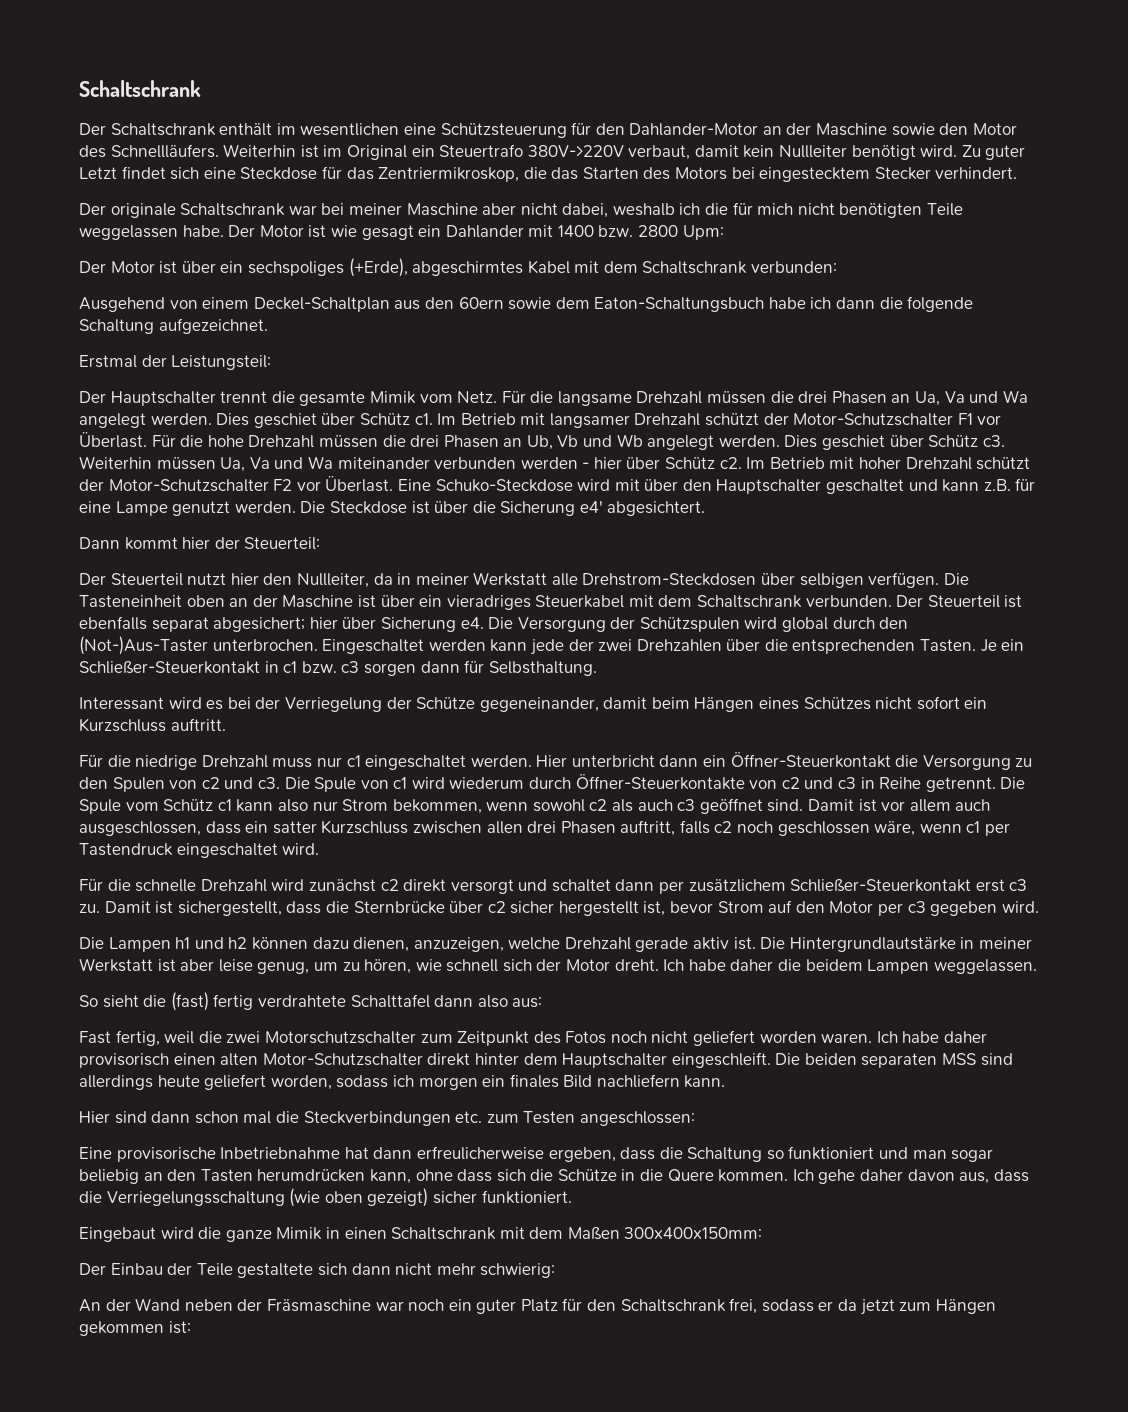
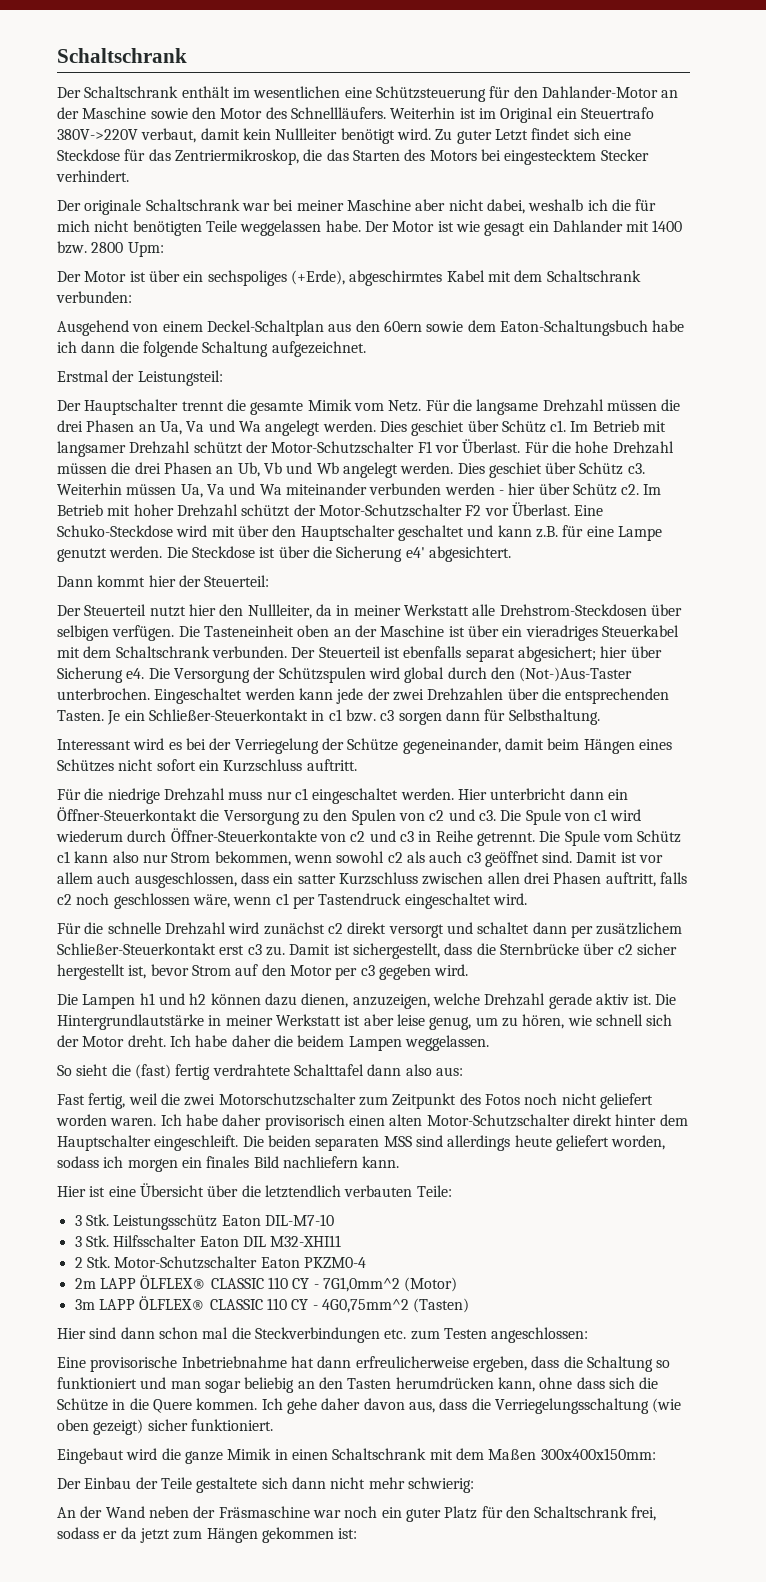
(726, 1081) none -> [57,1183,452,1198] [74,1214,334,1230] [74,1235,342,1247] [74,1256,366,1269] [74,1275,458,1292] [74,1296,470,1313] // Hier ist eine Übersicht über die letztendlich verbauten Teile: // 3 Stk. Leistungsschütz Eaton DIL-M7-10 // 3 Stk. Hilfsschalter Eaton DIL M32-XHI11 // 2 Stk. Motor-Schutzschalter Eaton PKZM0-4 // 2m LAPP ÖLFLEX® CLASSIC 110 CY - 7G1,0mm^2 (Motor) // 3m LAPP ÖLFLEX® CLASSIC 110 CY - 4G0,75mm^2 (Tasten)

